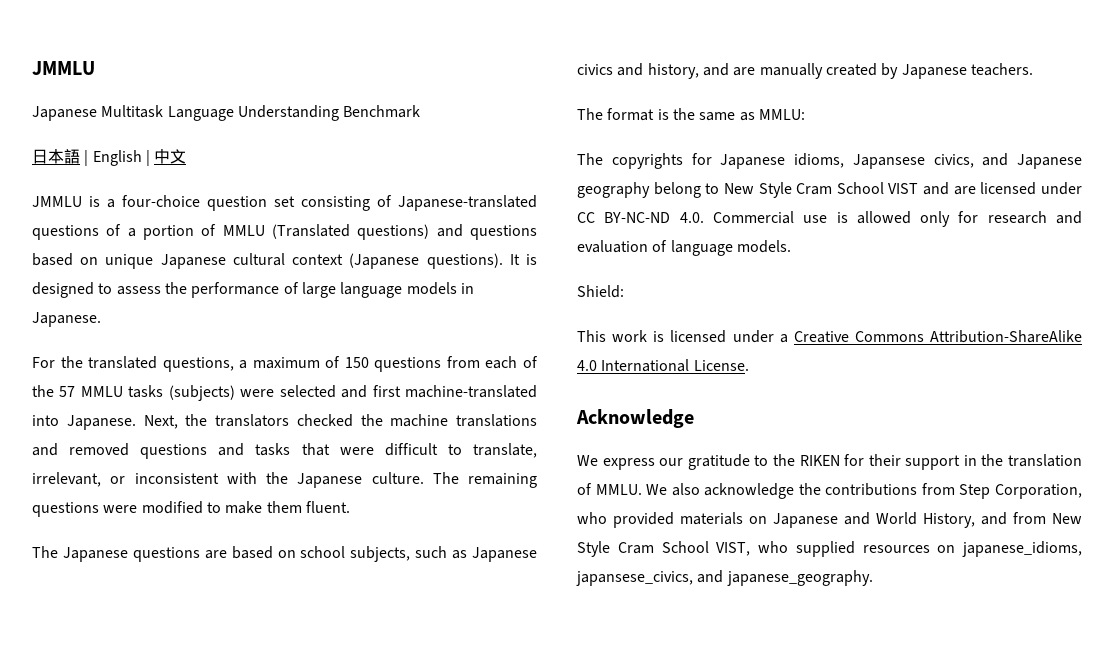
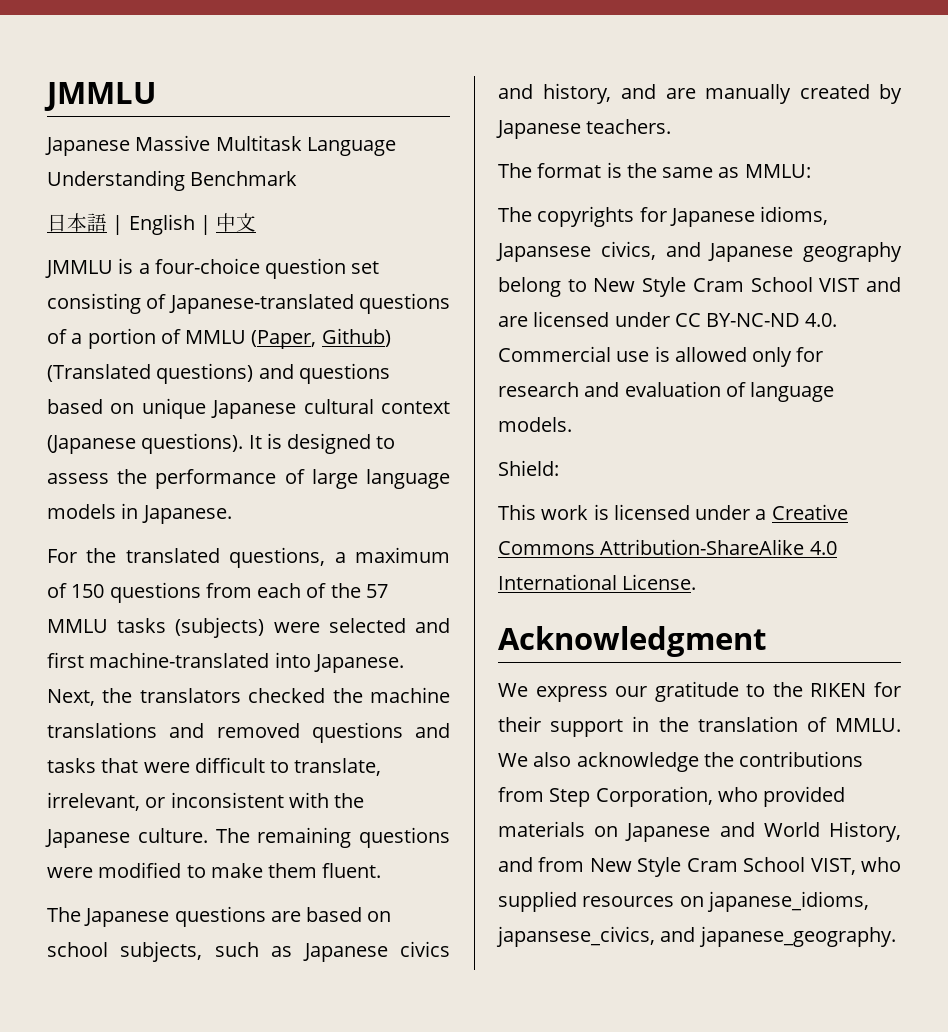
(97, 113) none -> [135,135,211,151] Massive
(265, 230) none -> [251,328,391,349] (Paper, Github)
[576,409,694,428] Acknowledge -> [498,626,766,657] Acknowledgment

